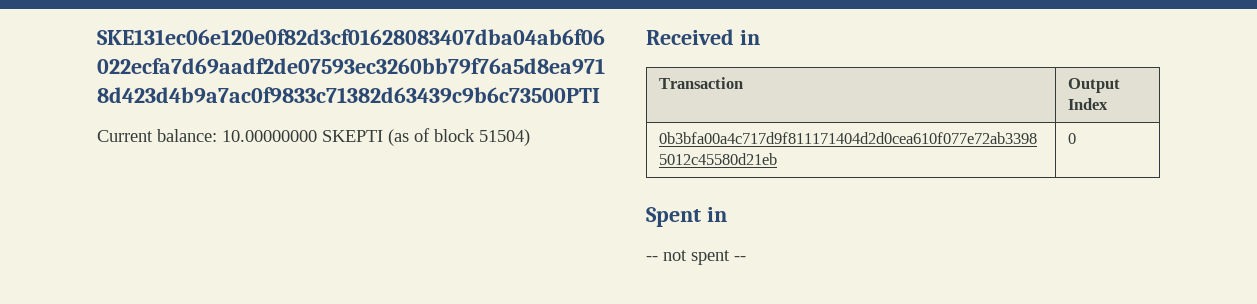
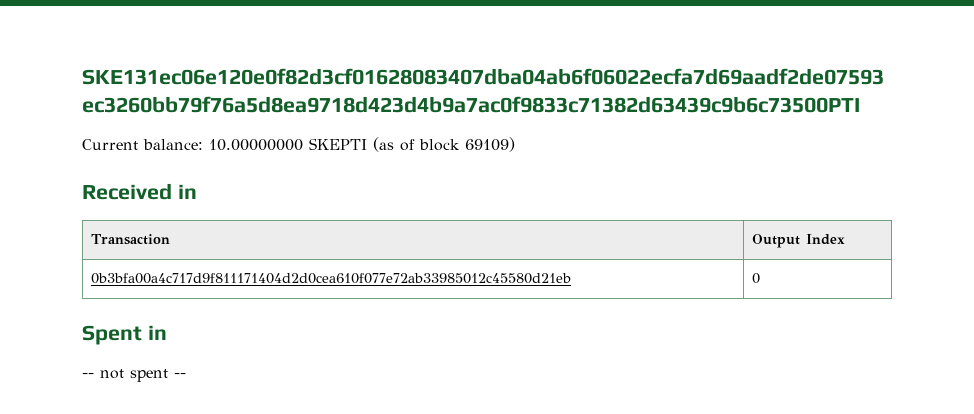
[479,129,530,146] 51504) -> [465,137,515,152] 69109)

